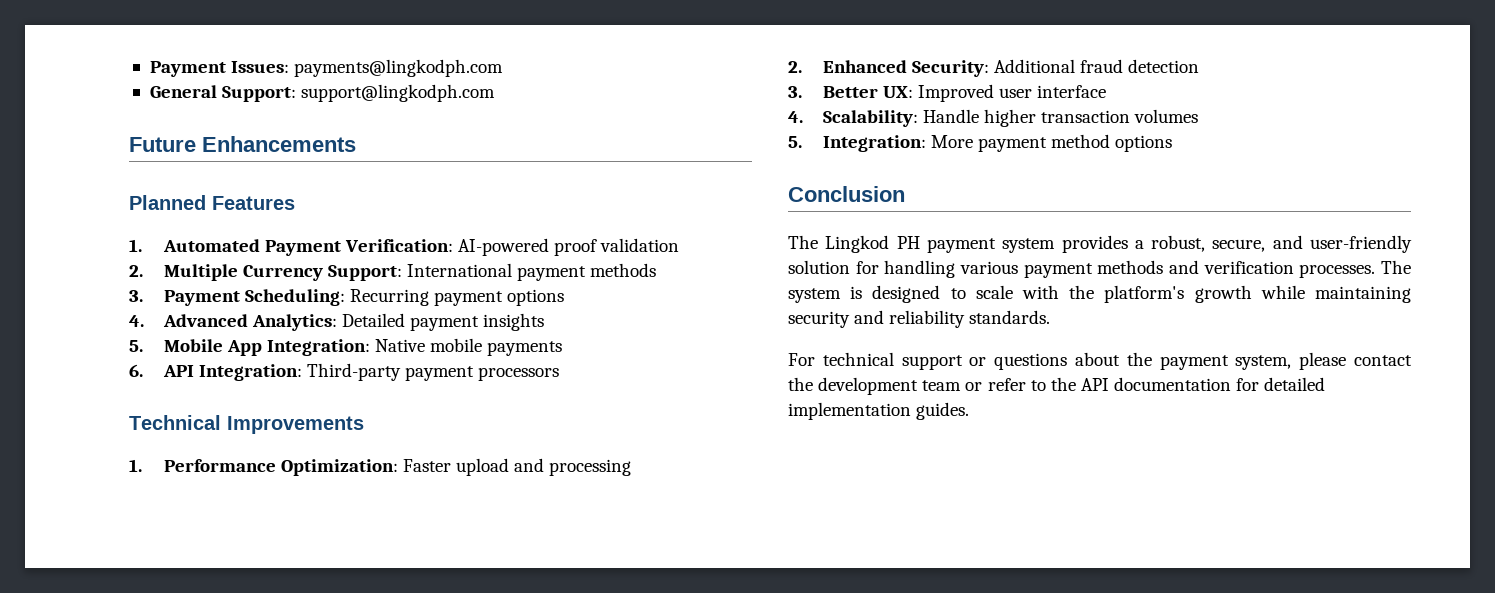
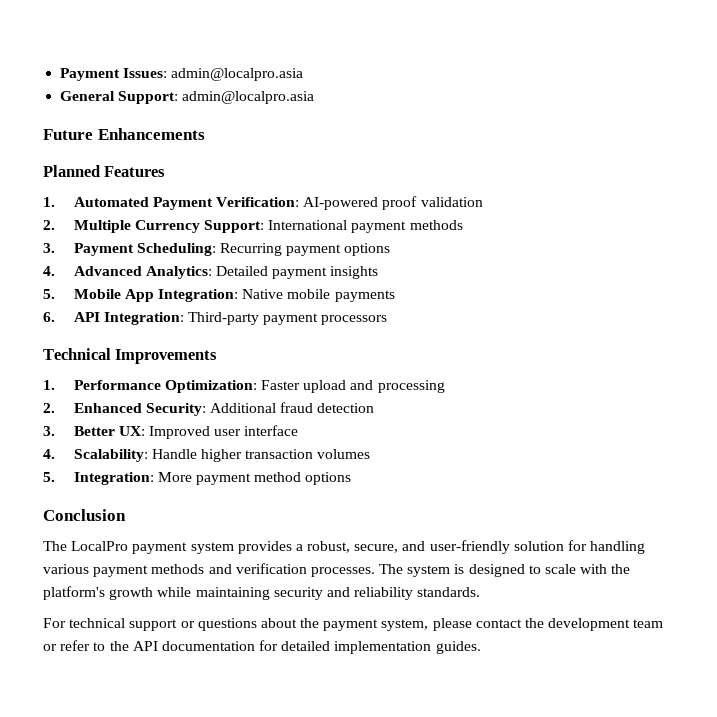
[294,59,504,77] payments@lingkodph.com -> [171,68,304,81] admin@localpro.asia
[301,84,496,102] support@lingkodph.com -> [182,91,315,104] admin@localpro.asia
[825,235,920,253] Lingkod PH -> [71,541,129,551] LocalPro

